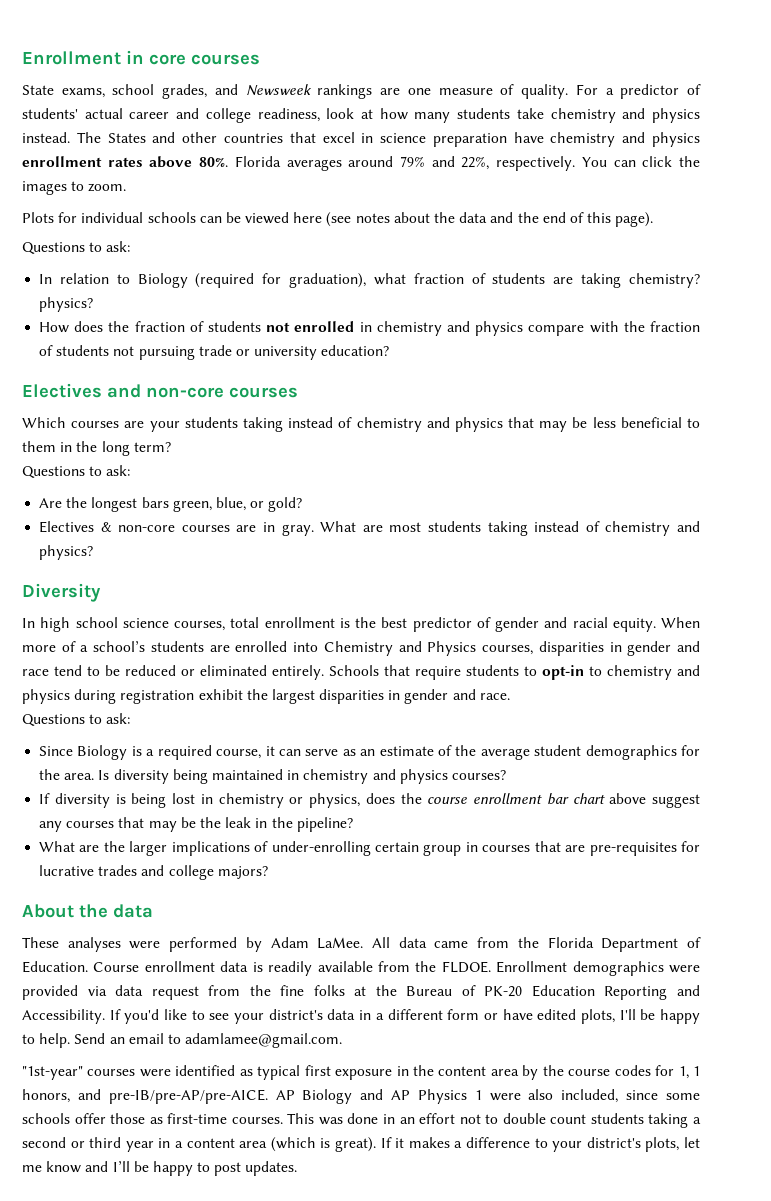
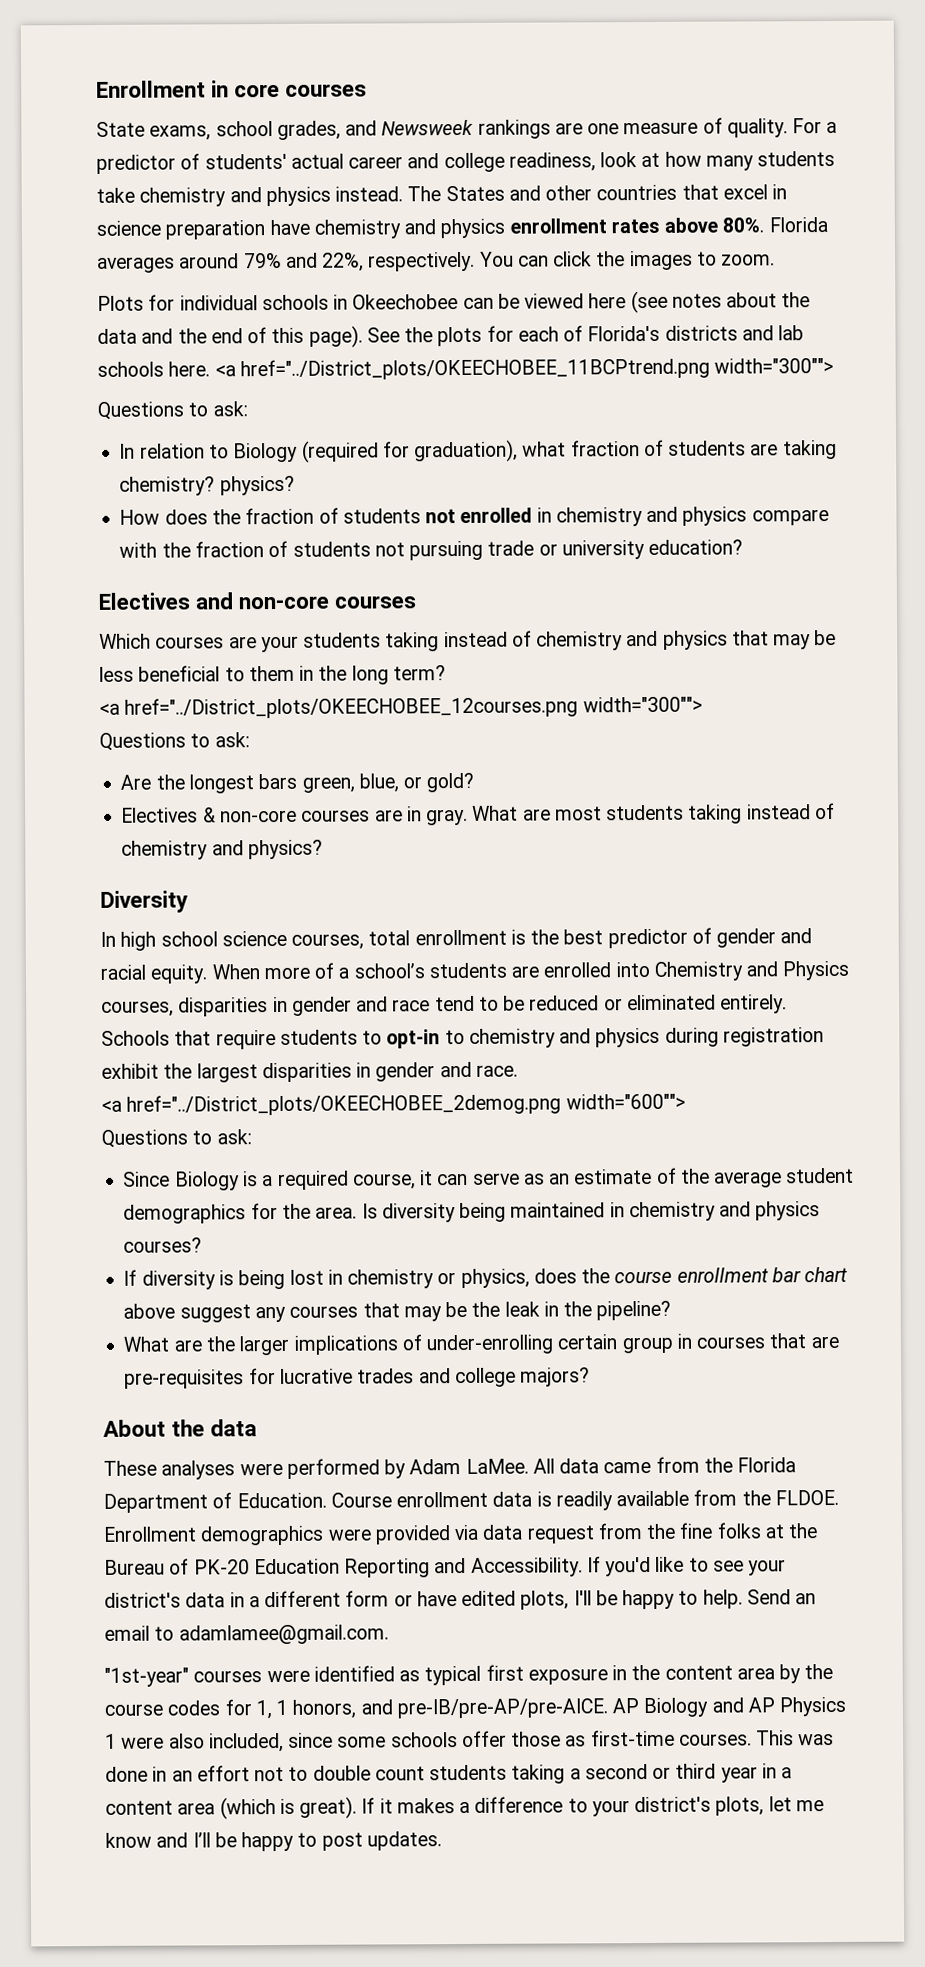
(196, 217) none -> [333,294,459,310] in Okeechobee
(654, 219) none -> [366,325,805,347] [97,357,835,381] See the plots for each of Florida's districts and lab schools here. <a href="../District_plots/OKEECHOBEE_11BCPtrend.png width="300"">
(171, 447) none -> [99,696,703,719] // <a href="../District_plots/OKEECHOBEE_12courses.png width="300"">
(510, 696) none -> [101,1093,686,1116] // <a href="../District_plots/OKEECHOBEE_2demog.png width="600"">

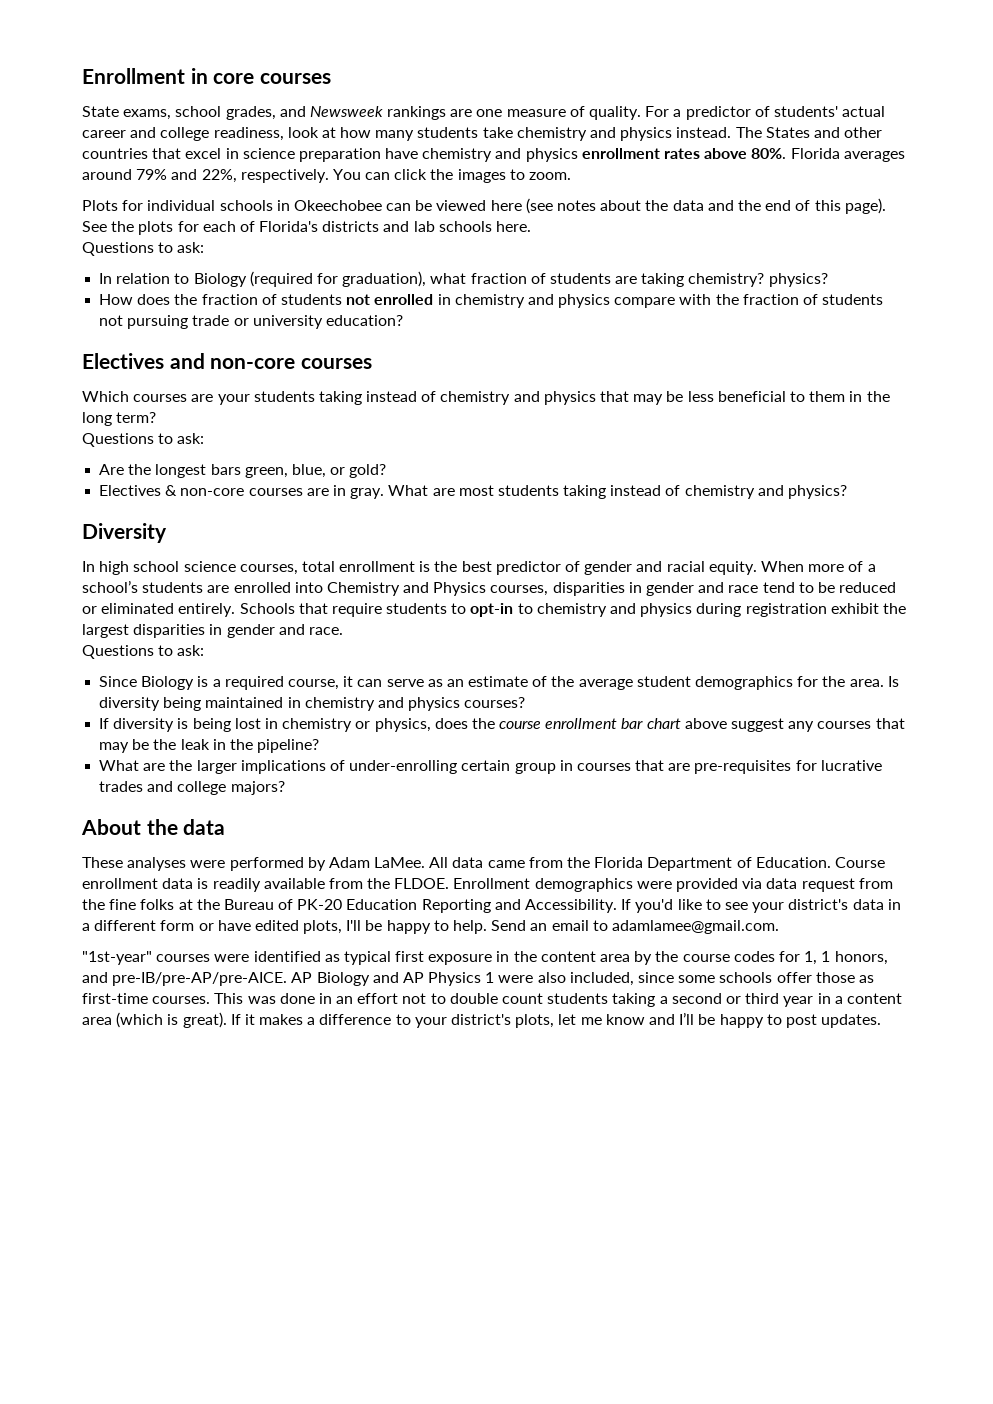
[214,357,835,381] <a href="../District_plots/OKEECHOBEE_11BCPtrend.png width="300""> -> (532, 226) none
[99,696,703,719] // <a href="../District_plots/OKEECHOBEE_12courses.png width="300""> -> (157, 417) none
[101,1093,686,1116] // <a href="../District_plots/OKEECHOBEE_2demog.png width="600""> -> (343, 631) none

